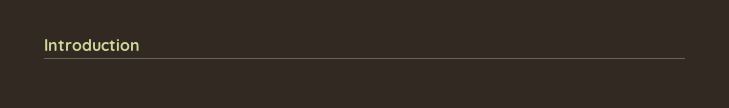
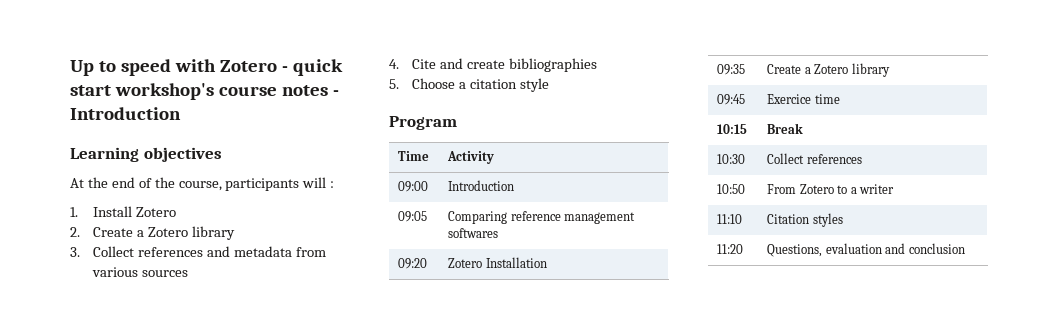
[44,39,140,51] Introduction -> [70,59,343,76] [70,83,339,100] [70,107,181,120] [70,147,222,162] [70,177,335,191] [70,206,176,217] [70,226,235,240] [70,246,326,257] [92,267,188,277] [389,58,597,72] [389,78,549,92] [389,116,457,130] [398,151,430,161] [447,151,495,164] [398,181,429,192] [448,180,515,191] [398,211,428,222] [448,211,636,224] [448,228,499,238] [398,258,428,269] [448,257,547,268] [717,64,746,75] [767,63,890,77] [717,94,746,105] [767,94,840,104] [717,124,748,134] [767,123,804,134] [717,154,746,164] [767,153,862,164] [717,184,746,194] [767,184,895,194] [717,214,743,224] [767,213,843,227] [717,244,744,254] [767,243,965,257] Up to speed with Zotero - quick start workshop's course notes - Introduction // Learning objectives // At the end of the course, participants will : // 1. Install Zotero // 2. Create a Zotero library // 3. Collect references and metadata from various sources // 4. Cite and create bibliographies // 5. Choose a citation style // Program // Time | Activity // 09:00 | Introduction // 09:05 | Comparing reference management softwares // 09:20 | Zotero Installation // 09:35 | Create a Zotero library // 09:45 | Exercice time // 10:15 | Break // 10:30 | Collect references // 10:50 | From Zotero to a writer // 11:10 | Citation styles // 11:20 | Questions, evaluation and conclusion

